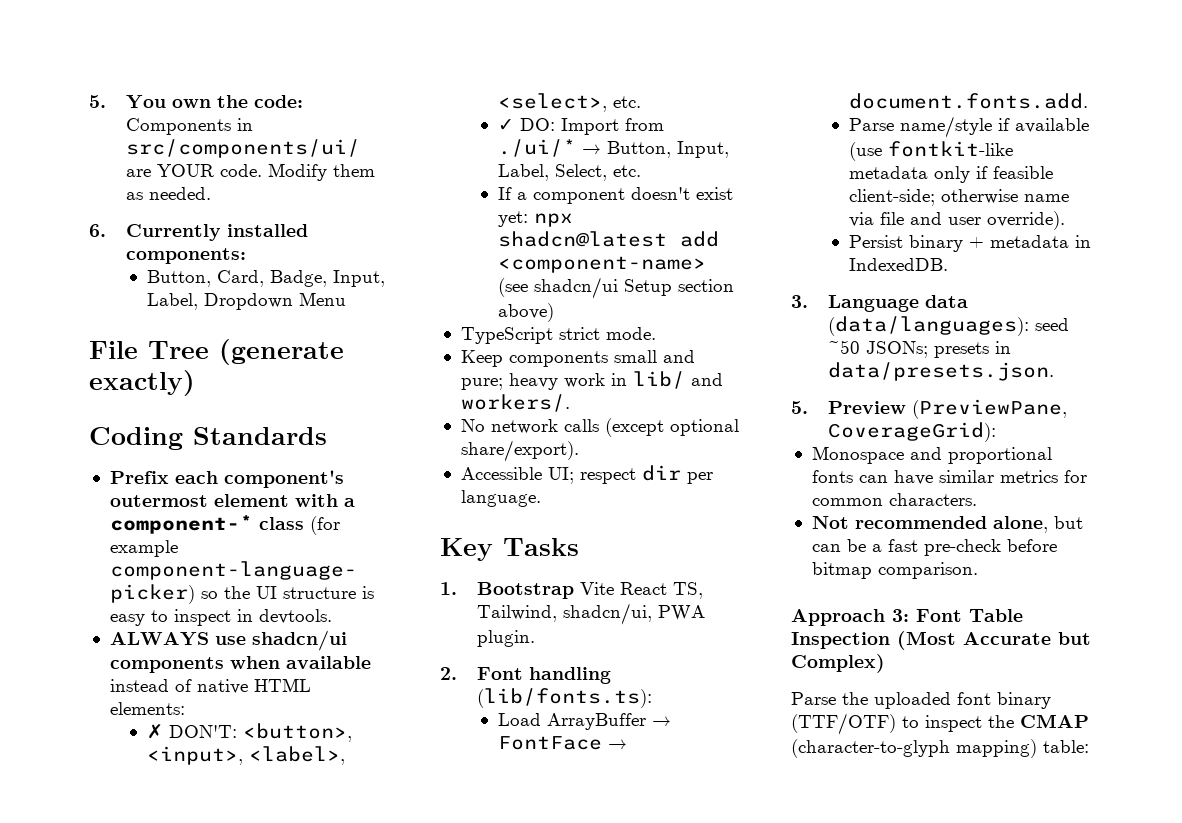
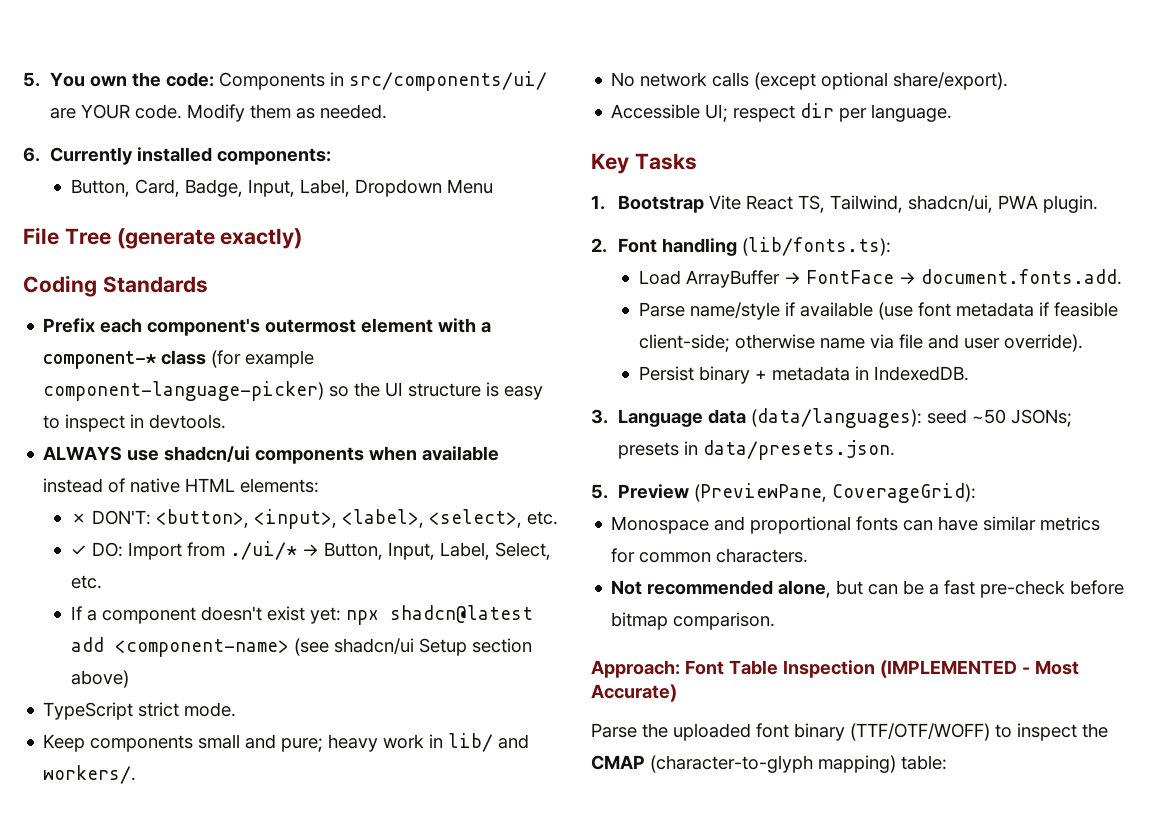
[888,141,1014,157] [849,166,971,183] fontkit-like metadata only -> [917,302,1034,317] font metadata
[791,609,909,626] Approach 3: -> [591,660,680,678] Approach:
[897,631,1091,650] [791,654,885,673] (Most Accurate but Complex) -> [879,660,1079,678] [591,684,677,702] (IMPLEMENTED - Most Accurate)
[791,713,896,735] (TTF/OTF) -> [850,723,990,741] (TTF/OTF/WOFF)

